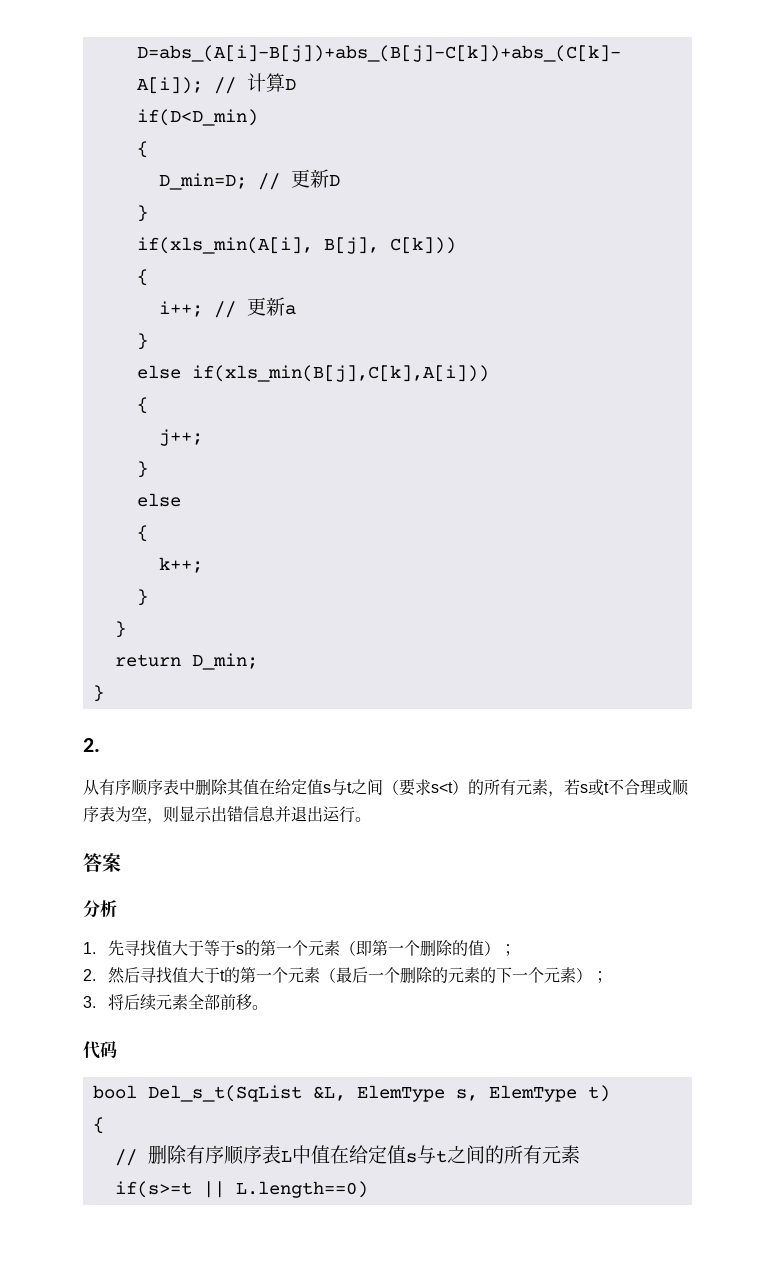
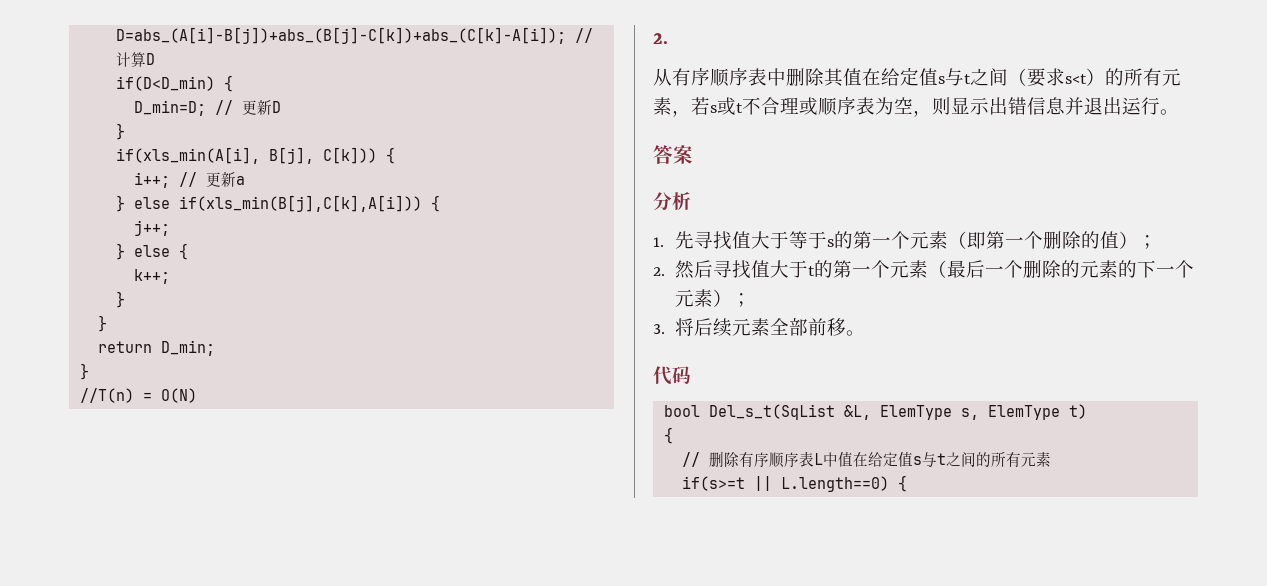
(258, 117) // -> (216, 83) none
(456, 245) // -> (378, 155) none
(148, 341) // -> (126, 203) none
(489, 373) // -> (423, 203) none
[136,493,181,507] // else // -> [134,245,171,257] else
(104, 693) none -> [80,388,198,403] // //T(n) = O(N)
(368, 1189) none -> [898,475,908,492] {

